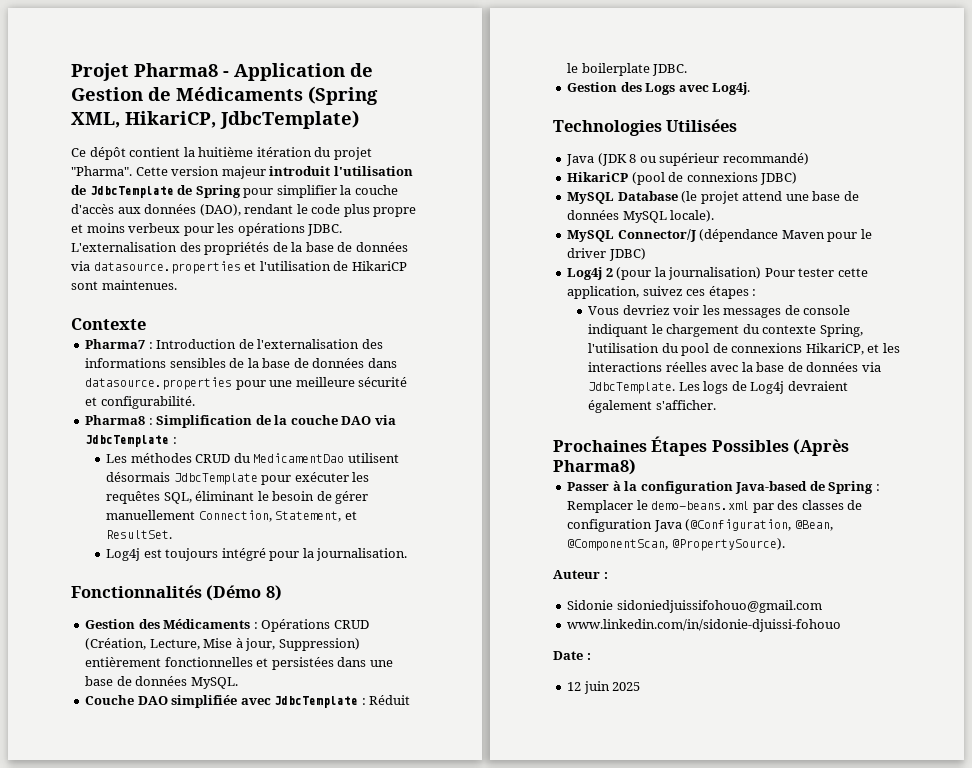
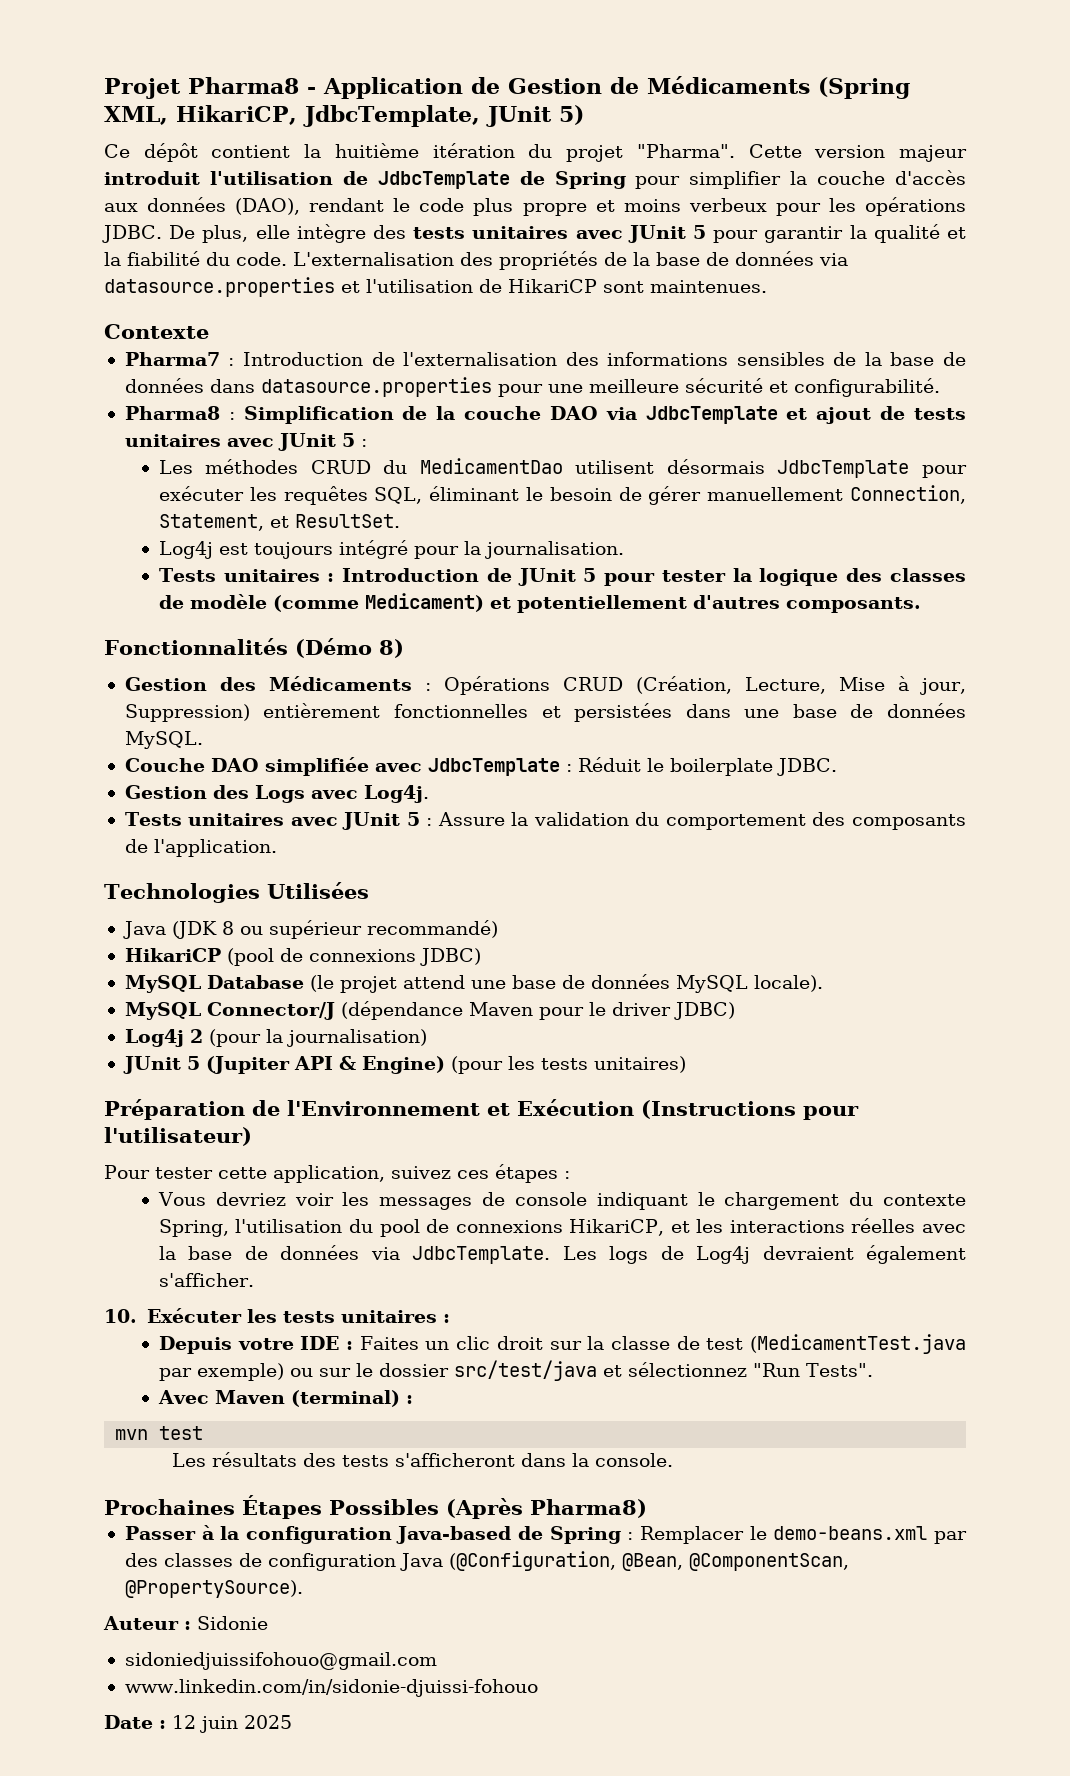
[220,110,359,129] JdbcTemplate) -> [302,105,584,127] JdbcTemplate, JUnit 5)
(343, 230) none -> [169,224,967,243] [104,251,287,266] De plus, elle intègre des tests unitaires avec JUnit 5 pour garantir la qualité et la fiabilité du code.
(170, 441) none -> [786,406,967,424] [124,433,355,451] et ajout de tests unitaires avec JUnit 5
(408, 554) none -> [158,568,967,586] [158,593,921,613] // Tests unitaires : Introduction de JUnit 5 pour tester la logique des classes de modèle (comme Medicament) et potentiellement d'autres composants.
(751, 88) none -> [124,812,966,830] [124,839,277,857] // Tests unitaires avec JUnit 5 : Assure la validation du comportement des composants de l'application.
(762, 273) none -> [122,1056,686,1074] [104,1099,859,1120] [104,1127,252,1146] // JUnit 5 (Jupiter API & Engine) (pour les tests unitaires) // Préparation de l'Environnement et Exécution (Instructions pour l'utilisateur) //
(716, 405) none -> [104,1308,450,1323] [158,1334,967,1354] [158,1360,873,1381] [157,1390,413,1407] [115,1426,204,1440] [172,1452,674,1467] // 10. Exécuter les tests unitaires : // Depuis votre IDE : Faites un clic droit sur la classe de test (MedicamentTest.java par exemple) ou sur le dossier src/test/java et sélectionnez "Run Tests". // Avec Maven (terminal) : // mvn test // Les résultats des tests s'afficheront dans la console.
[567,600,614,610] // Sidonie -> [197,1616,268,1630] Sidonie //
(591, 656) // -> (166, 1724) none

